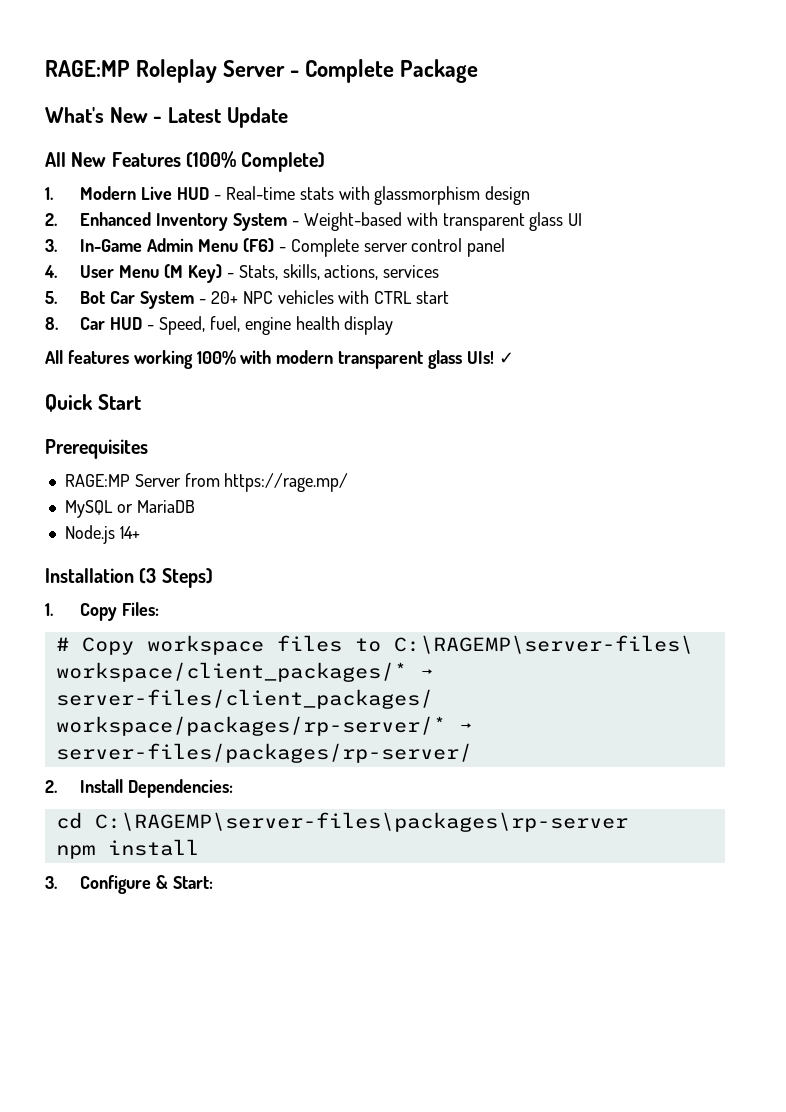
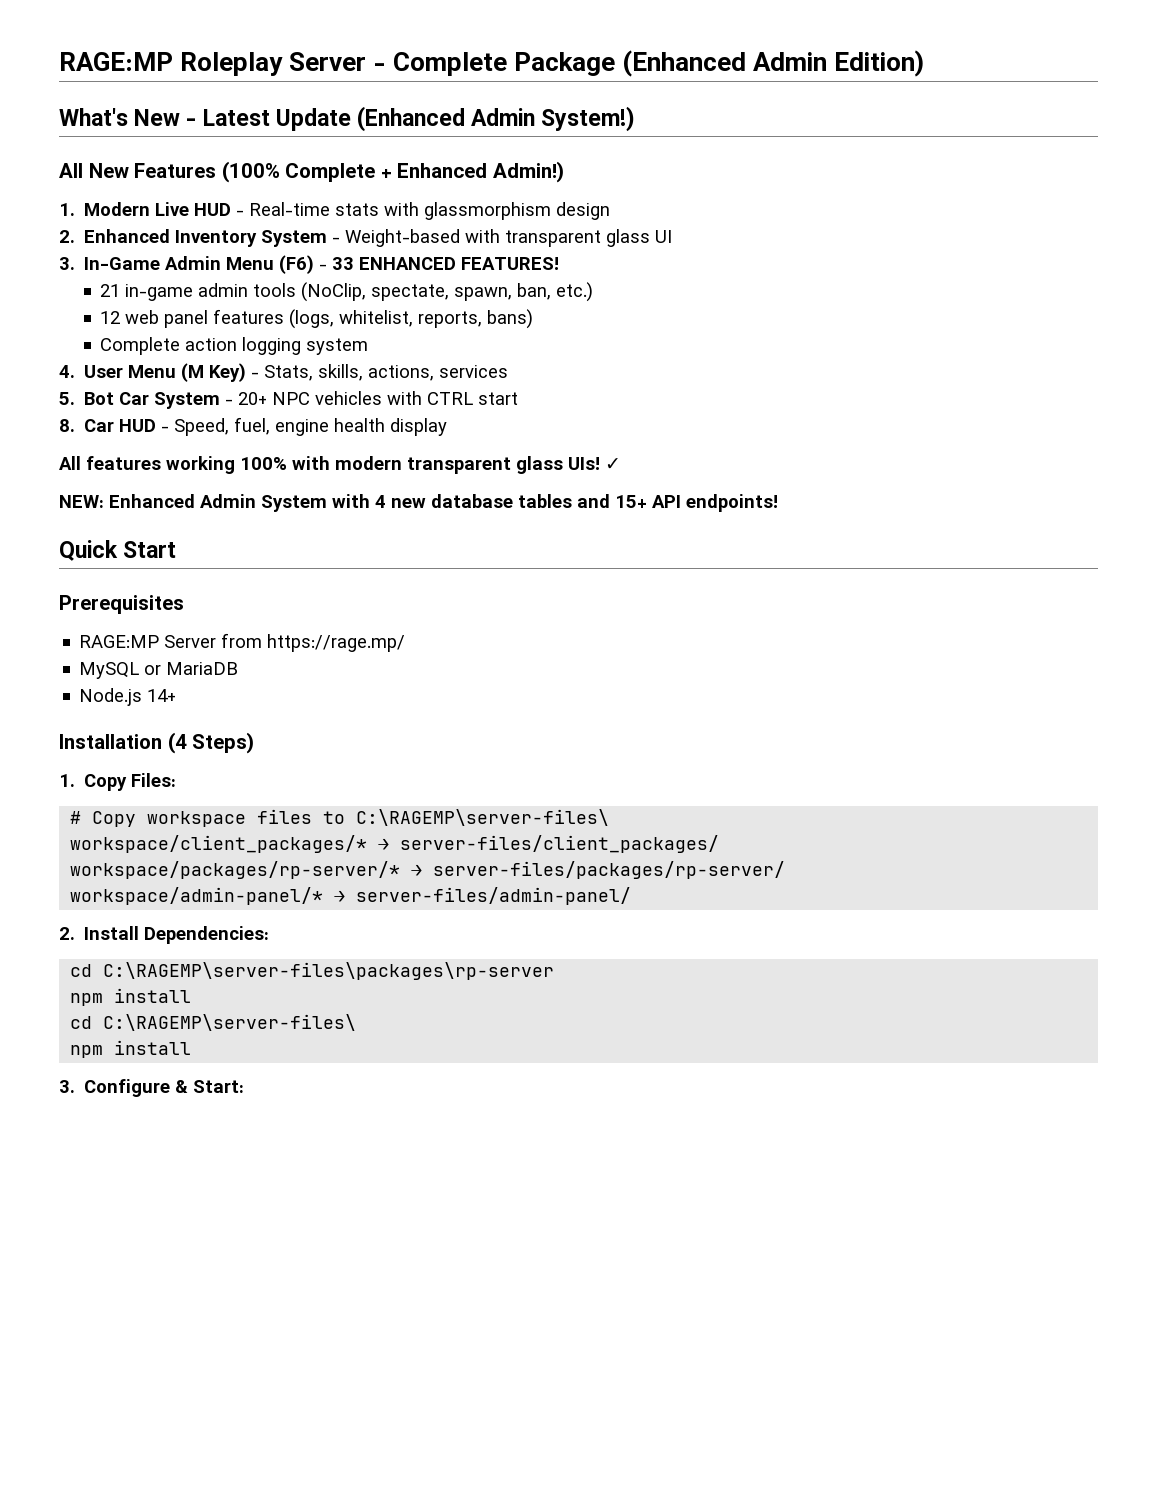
(479, 71) none -> [622,50,925,77] (Enhanced Admin Edition)
(288, 117) none -> [357,106,636,132] (Enhanced Admin System!)
[241,152,326,172] Complete) -> [285,161,564,183] Complete + Enhanced Admin!)
[290,238,506,257] Complete server control panel -> [332,257,560,270] [100,282,594,302] [100,309,534,329] [100,337,369,355] 33 ENHANCED FEATURES! // 21 in-game admin tools (NoClip, spectate, spawn, ban, etc.) // 12 web panel features (logs, whitelist, reports, bans) // Complete action logging system
(514, 358) none -> [59,494,778,512] // NEW: Enhanced Admin System with 4 new database tables and 15+ API endpoints!
[139,568,157,584] (3 -> [167,732,187,754] (4
(472, 753) none -> [70,887,632,905] // workspace/admin-panel/* → server-files/admin-panel/
(199, 847) none -> [70,1014,357,1031] [70,1040,192,1058] // cd C:\RAGEMP\server-files\ // npm install

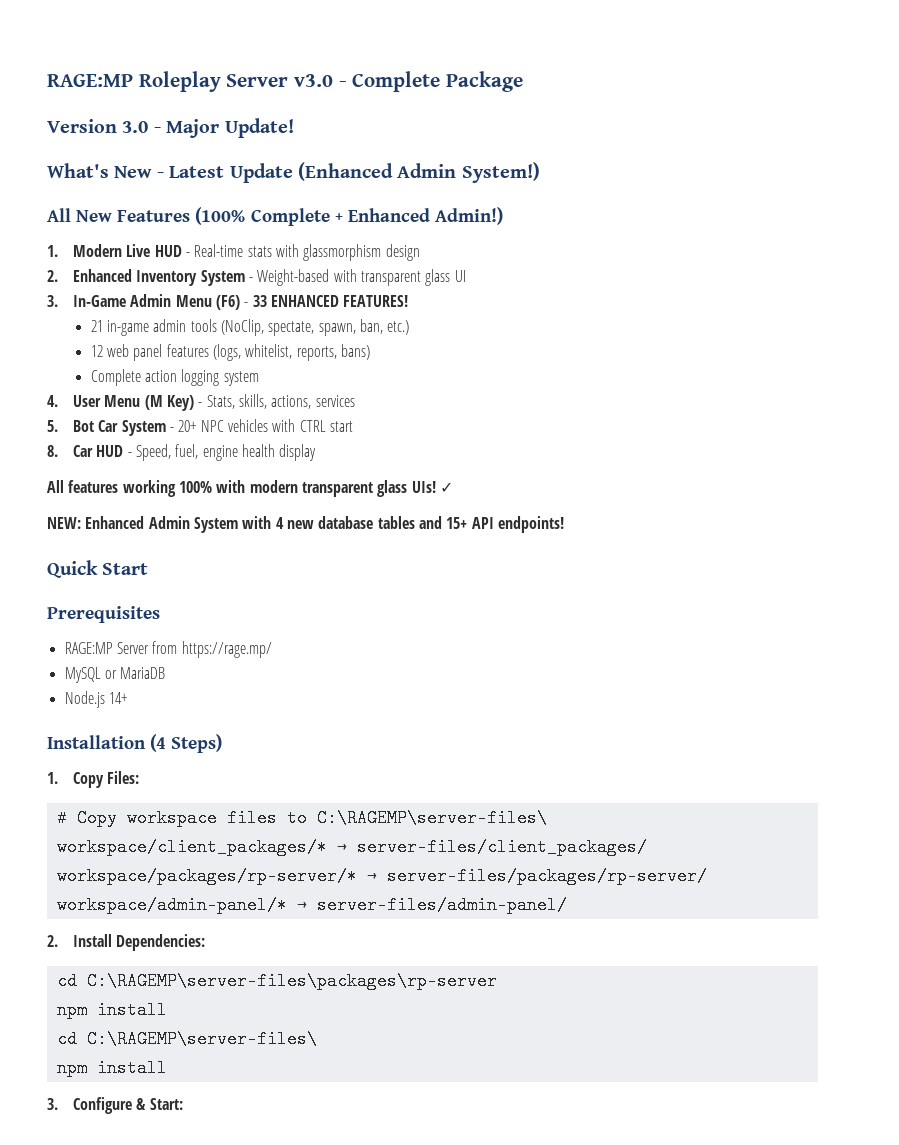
(367, 61) none -> [294,74,334,87] v3.0
[622,50,925,77] (Enhanced Admin Edition) -> [47,118,294,138] // Version 3.0 - Major Update!

